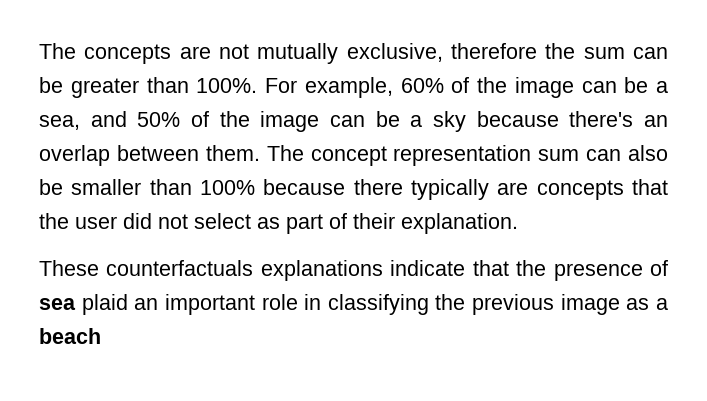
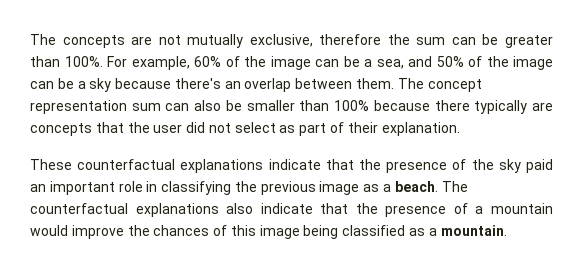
[106,260,254,276] counterfactuals -> [77,159,176,170] counterfactual
[39,294,128,315] sea plaid -> [471,159,553,173] the sky paid
[39,328,101,344] beach -> [394,181,468,192] [30,203,553,217] [30,225,507,239] beach. The counterfactual explanations also indicate that the presence of a mountain would improve the chances of this image being classified as a mountain.

